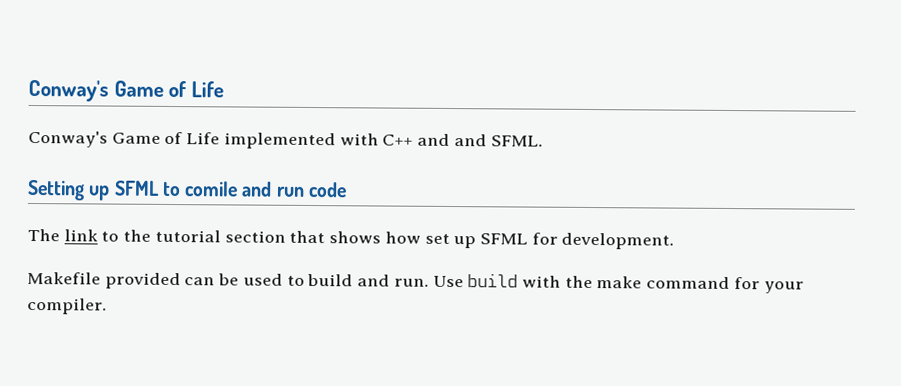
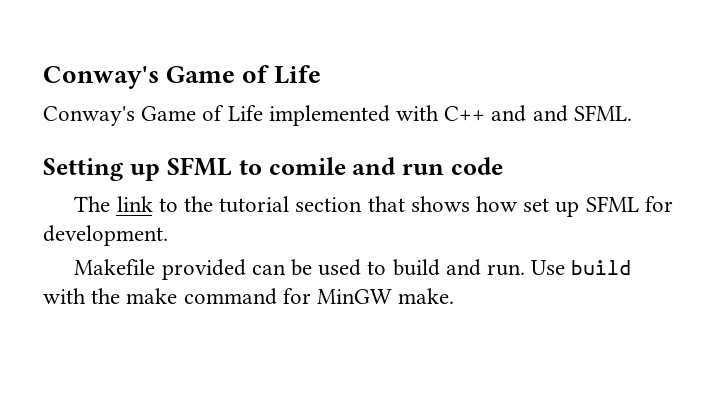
[763,281,804,294] [27,297,107,315] your compiler. -> [317,288,455,304] MinGW make.

